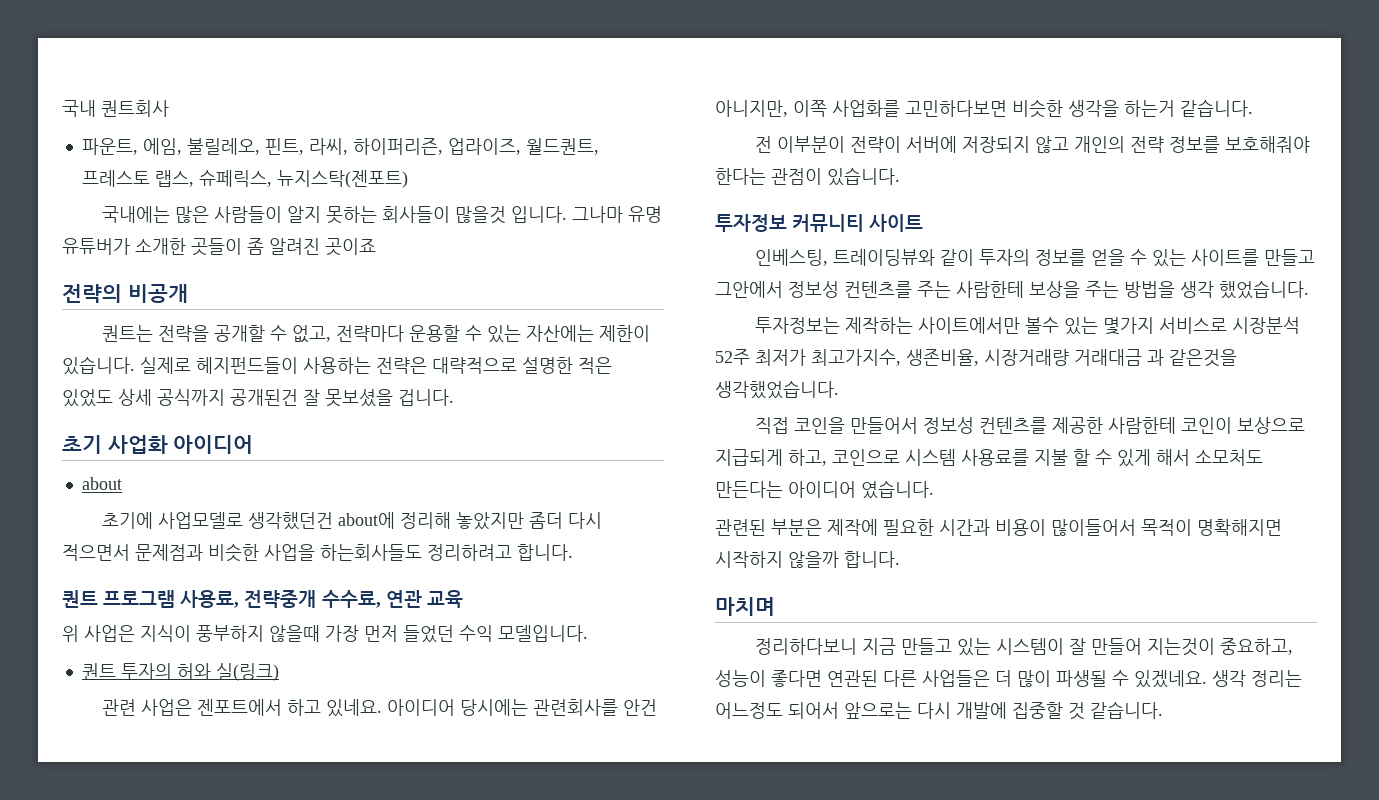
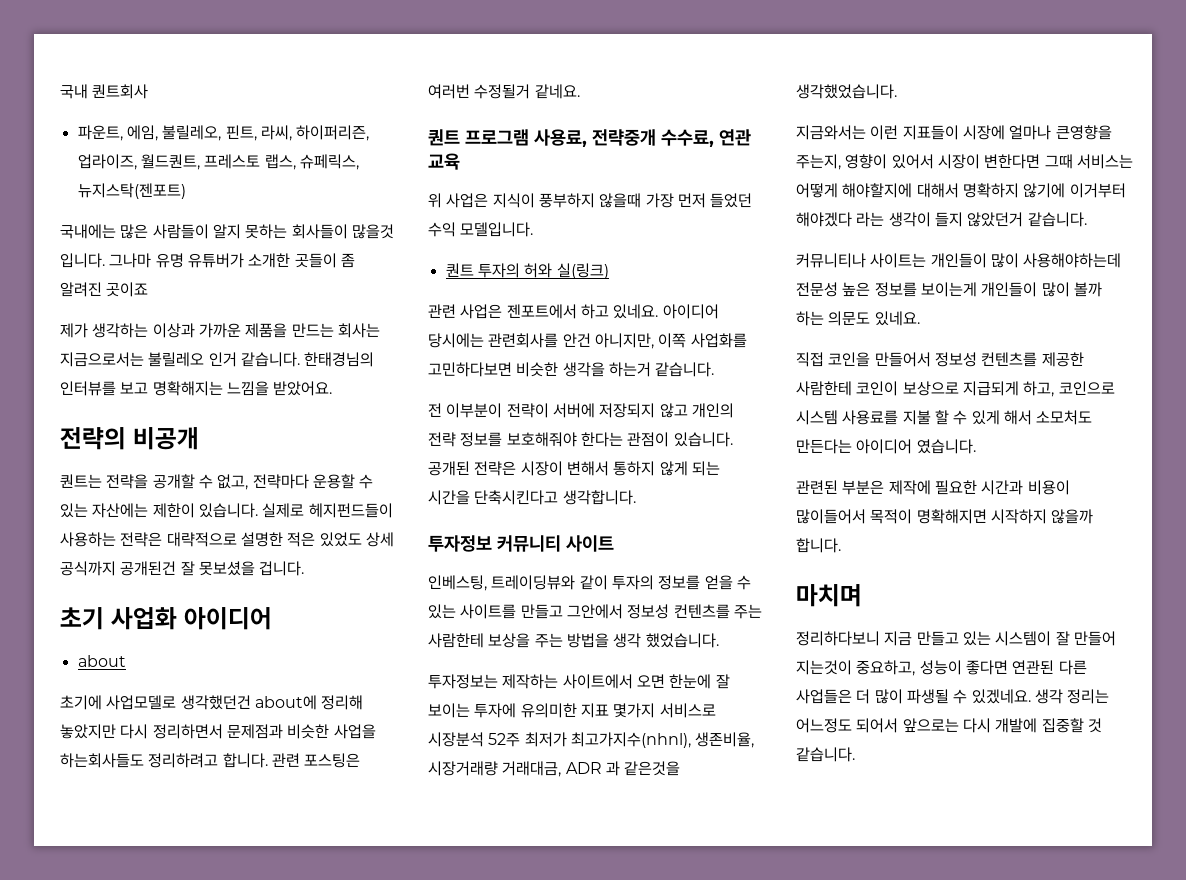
(376, 247) none -> [60,323,380,338] [60,352,375,367] [60,381,333,396] // 제가 생각하는 이상과 가까운 제품을 만드는 회사는 지금으로서는 불릴레오 인거 같습니다. 한태경님의 인터뷰를 보고 명확해지는 느낌을 받았어요.
[529,512,603,529] [62,544,130,561] 좀더 다시 적으면서 -> [120,724,223,739] 다시 정리하면서
(573, 552) none -> [271,753,361,768] [428,84,580,99] 관련 포스팅은 여러번 수정될거 같네요.
(900, 176) none -> [428,461,720,476] [428,490,636,505] 공개된 전략은 시장이 변해서 통하지 않게 되는 시간을 단축시킨다고 생각합니다.
[918,317,1099,335] 사이트에서만 볼수 있는 -> [562,674,730,689] [428,703,609,718] 사이트에서 오면 한눈에 잘 보이는 투자에 유의미한 지표
[811,349,901,366] 최고가지수, -> [570,732,691,748] 최고가지수(nhnl),
[1074,349,1142,366] 거래대금 -> [502,761,602,777] 거래대금, ADR
(839, 389) none -> [796,125,1112,140] [796,154,1133,170] [796,183,1126,198] [796,212,1087,227] [796,253,1122,268] [796,282,1102,297] [796,311,920,326] // 지금와서는 이런 지표들이 시장에 얼마나 큰영향을 주는지, 영향이 있어서 시장이 변한다면 그때 서비스는 어떻게 해야할지에 대해서 명확하지 않기에 이거부터 해야겠다 라는 생각이 들지 않았던거 같습니다. // 커뮤니티나 사이트는 개인들이 많이 사용해야하는데 전문성 높은 정보를 보이는게 개인들이 많이 볼까 하는 의문도 있네요.

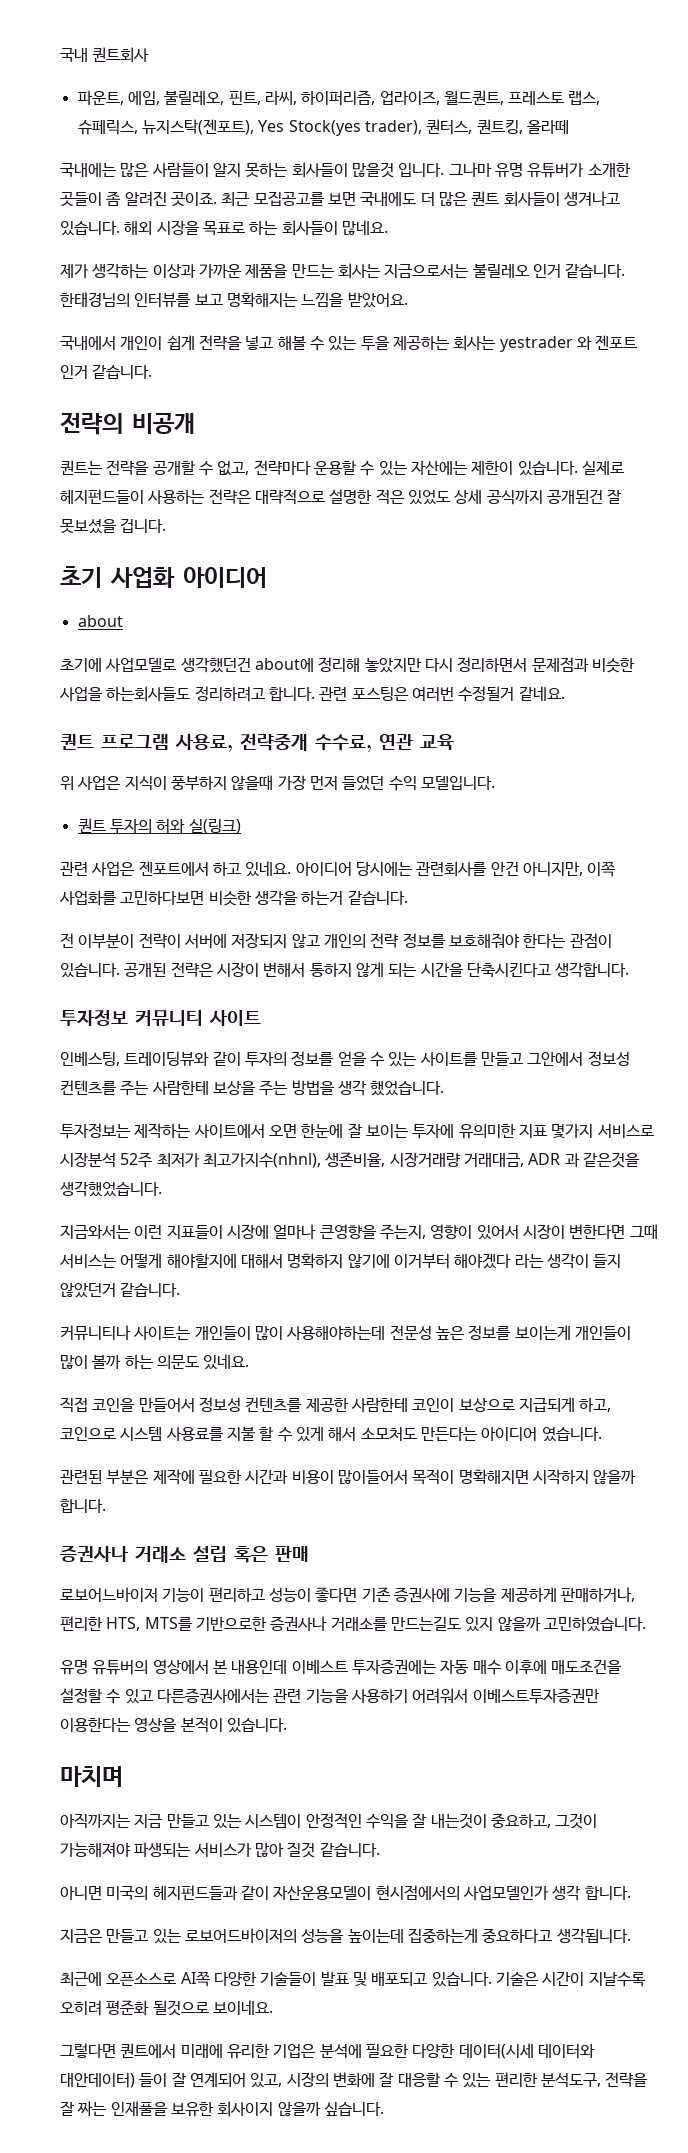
[296,125,370,141] 하이퍼리즌, -> [301,90,376,106] 하이퍼리즘,
[77,183,186,199] 뉴지스탁(젠포트) -> [141,119,569,136] 뉴지스탁(젠포트), Yes Stock(yes trader), 퀀터스, 퀀트킹, 올라떼
[106,282,149,297] 곳이죠 -> [170,191,620,207] [60,220,388,236] 곳이죠. 최근 모집공고를 보면 국내에도 더 많은 퀀트 회사들이 생겨나고 있습니다. 해외 시장을 목표로 하는 회사들이 많네요.
(333, 388) none -> [60,335,638,352] [60,364,153,379] // 국내에서 개인이 쉽게 전략을 넣고 해볼 수 있는 투을 제공하는 회사는 yestrader 와 젠포트 인거 같습니다.
(841, 545) none -> [60,1545,309,1563] [60,1587,635,1602] [60,1616,646,1632] [60,1659,623,1675] [60,1688,600,1704] [60,1717,287,1733] // 증권사나 거래소 설립 혹은 판매 // 로보어느바이저 기능이 편리하고 성능이 좋다면 기존 증권사에 기능을 제공하게 판매하거나, 편리한 HTS, MTS를 기반으로한 증권사나 거래소를 만드는길도 있지 않을까 고민하였습니다. // 유명 유튜버의 영상에서 본 내용인데 이베스트 투자증권에는 자동 매수 이후에 매도조건을 설정할 수 있고 다른증권사에서는 관련 기능을 사용하기 어려워서 이베스트투자증권만 이용한다는 영상을 본적이 있습니다.
[796,631,880,646] 정리하다보니 -> [60,1813,131,1829] 아직까지는
[1055,631,1116,646] [796,660,1087,676] [796,689,1110,704] [796,718,1102,733] [796,747,855,762] 잘 만들어 지는것이 중요하고, 성능이 좋다면 연관된 다른 사업들은 더 많이 파생될 수 있겠네요. 생각 정리는 어느정도 되어서 앞으로는 다시 개발에 집중할 것 같습니다. -> [305,1813,598,1829] [60,1842,380,1858] [60,1885,631,1901] [60,1928,631,1944] [60,1971,646,1987] [60,2000,273,2016] [60,2043,595,2059] [60,2072,649,2088] [60,2101,384,2117] 안정적인 수익을 잘 내는것이 중요하고, 그것이 가능해져야 파생되는 서비스가 많아 질것 같습니다. // 아니면 미국의 헤지펀드들과 같이 자산운용모델이 현시점에서의 사업모델인가 생각 합니다. // 지금은 만들고 있는 로보어드바이저의 성능을 높이는데 집중하는게 중요하다고 생각됩니다. // 최근에 오픈소스로 AI쪽 다양한 기술들이 발표 및 배포되고 있습니다. 기술은 시간이 지날수록 오히려 평준화 될것으로 보이네요. // 그렇다면 퀀트에서 미래에 유리한 기업은 분석에 필요한 다양한 데이터(시세 데이터와 대안데이터) 들이 잘 연계되어 있고, 시장의 변화에 잘 대응할 수 있는 편리한 분석도구, 전략을 잘 짜는 인재풀을 보유한 회사이지 않을까 싶습니다.

